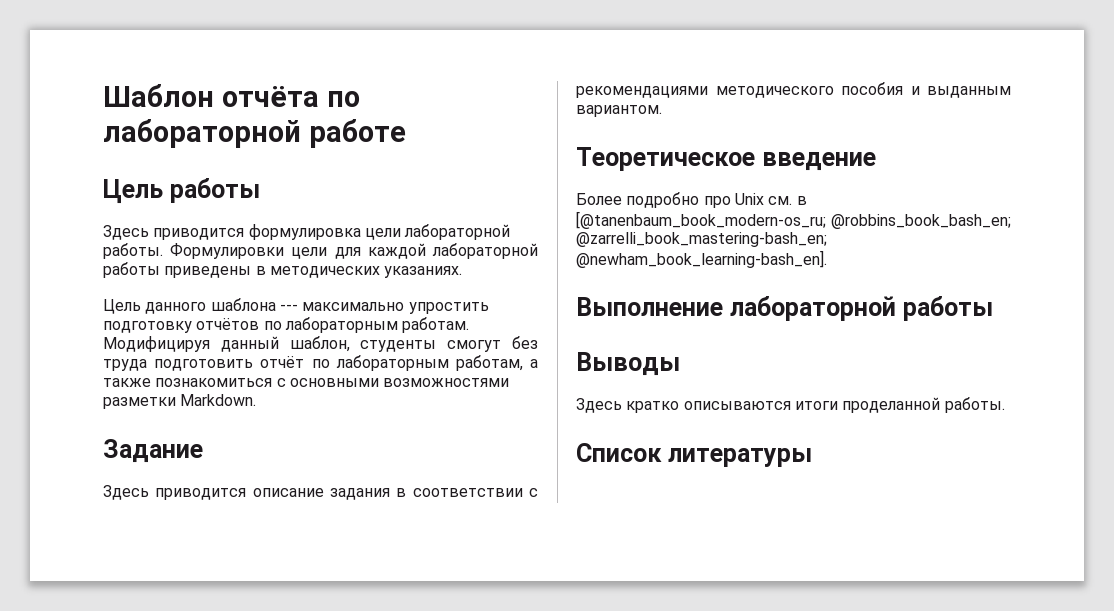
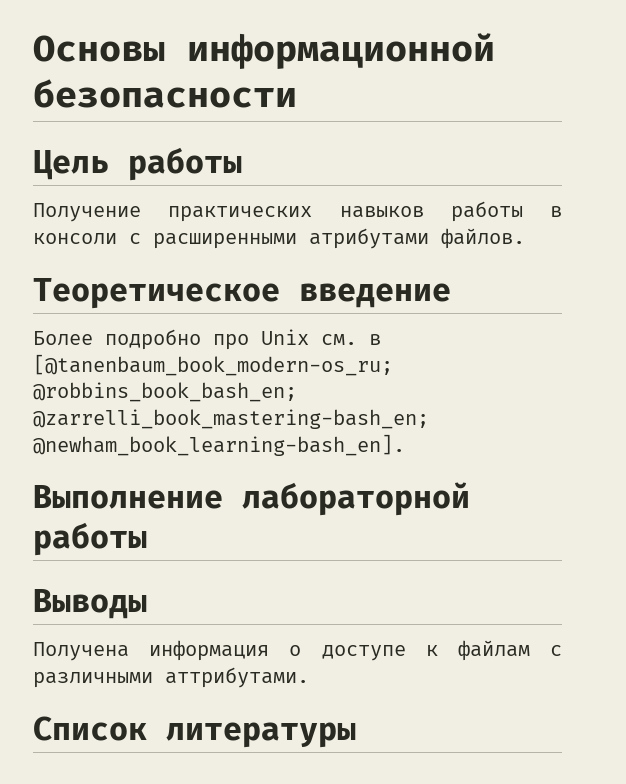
[103,84,360,107] [103,119,406,148] [103,178,260,204] [103,224,511,240] [103,243,538,259] [103,262,463,278] [103,298,489,314] [103,317,470,333] [103,336,538,352] [103,355,539,371] [103,378,510,387] [103,394,257,409] [103,439,203,463] [103,485,538,500] [576,82,1011,98] [576,105,662,117] Шаблон отчёта по лабораторной работе // Цель работы // Здесь приводится формулировка цели лабораторной работы. Формулировки цели для каждой лабораторной работы приведены в методических указаниях. // Цель данного шаблона --- максимально упростить подготовку отчётов по лабораторным работам. Модифицируя данный шаблон, студенты смогут без труда подготовить отчёт по лабораторным работам, а также познакомиться с основными возможностями разметки Markdown. // Задание // Здесь приводится описание задания в соответствии с рекомендациями методического пособия и выданным вариантом. -> [33,33,495,69] [33,79,297,108] [33,147,242,181] [33,201,562,222] [33,228,525,249] Основы информационной безопасности // Цель работы // Получение практических навыков работы в консоли с расширенными атрибутами файлов.
[576,397,1005,413] Здесь кратко описываются итоги проделанной работы. -> [33,640,562,661] [33,667,309,688] Получена информация о доступе к файлам c различными аттрибутами.

